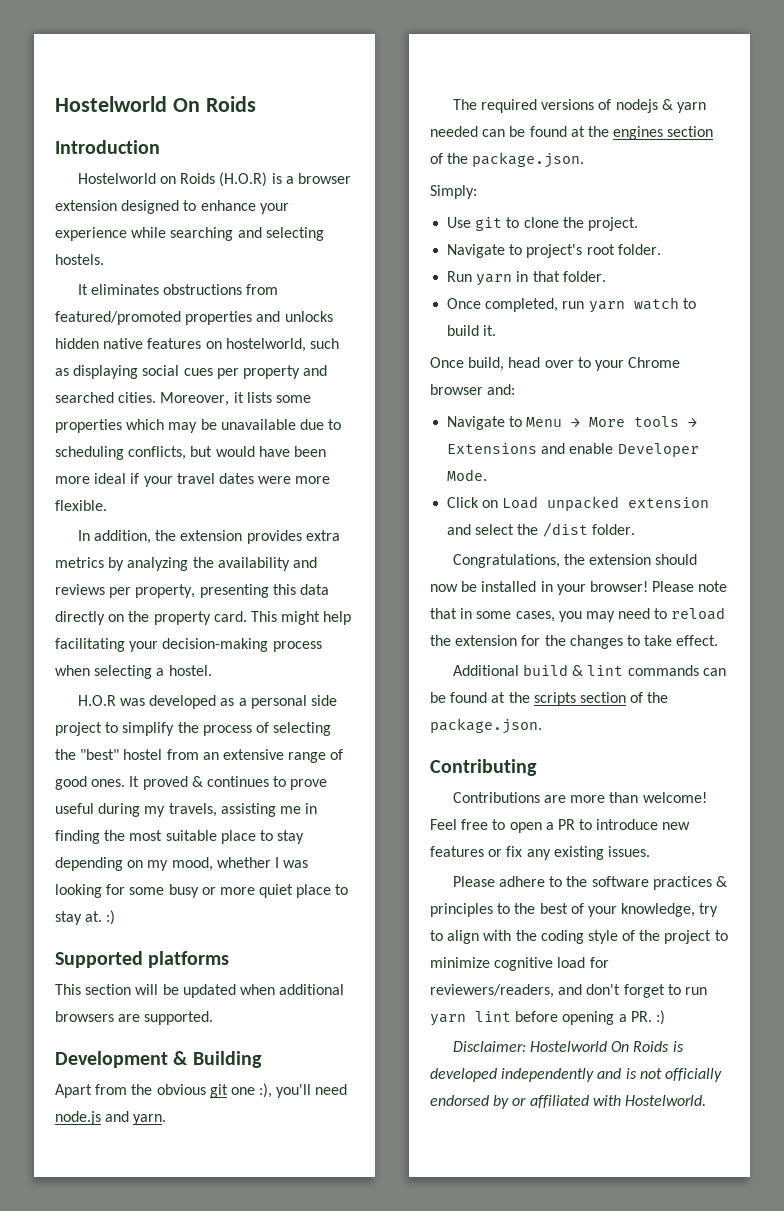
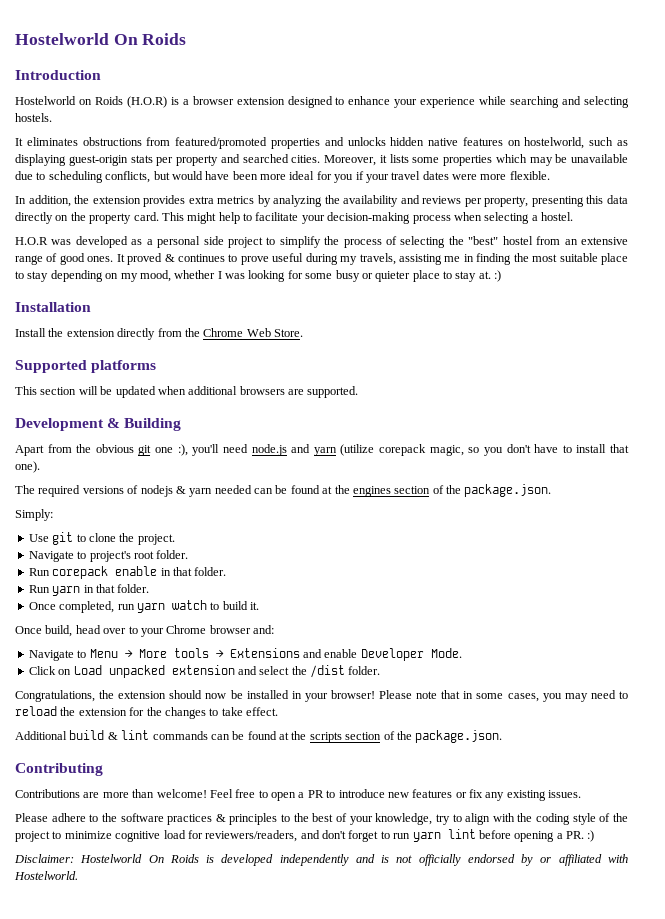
[142,365,213,376] social cues -> [68,155,153,166] guest-origin stats
(127, 478) none -> [316,171,354,183] for you
[55,638,125,652] facilitating -> [243,212,299,221] to facilitate
[219,884,294,898] more quiet -> [375,271,411,282] quieter
(116, 917) none -> [15,302,91,312] [15,328,303,340] // Installation // Install the extension directly from the Chrome Web Store.
[133,1114,167,1125] yarn. -> [313,444,629,456] [15,461,40,473] yarn (utilize corepack magic, so you don't have to install that one).
(661, 249) none -> [28,566,227,579] // Run corepack enable in that folder.

